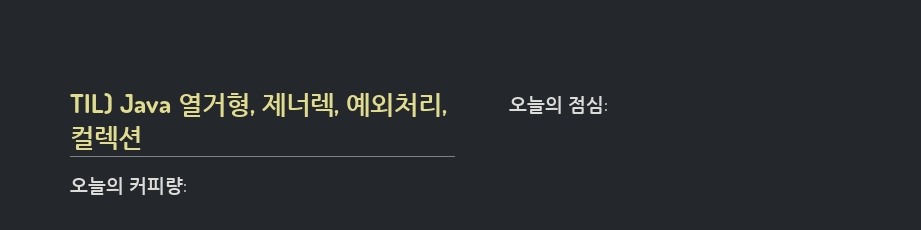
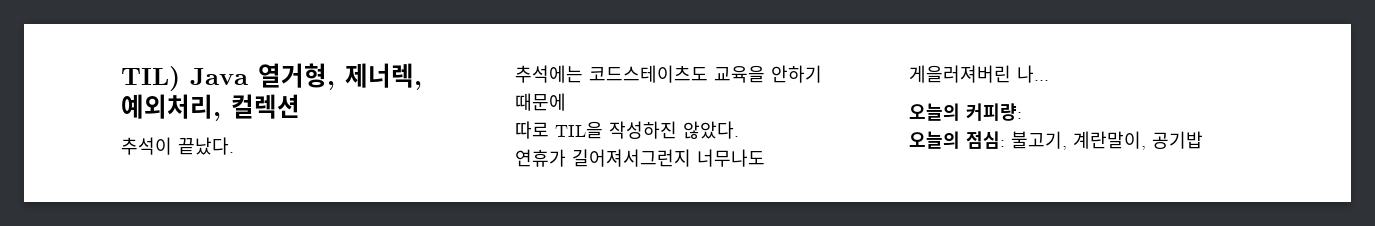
(142, 138) none -> [121,137,234,155] [515,65,822,83] [515,93,566,111] [515,121,739,139] [515,149,765,167] [909,65,1049,83] // 추석이 끝났다. // 추석에는 코드스테이츠도 교육을 안하기 때문에 // 따로 TIL을 작성하진 않았다. // 연휴가 길어져서그런지 너무나도 게을러져버린 나...
(609, 105) none -> [1011,131,1203,150] 불고기, 계란말이, 공기밥

